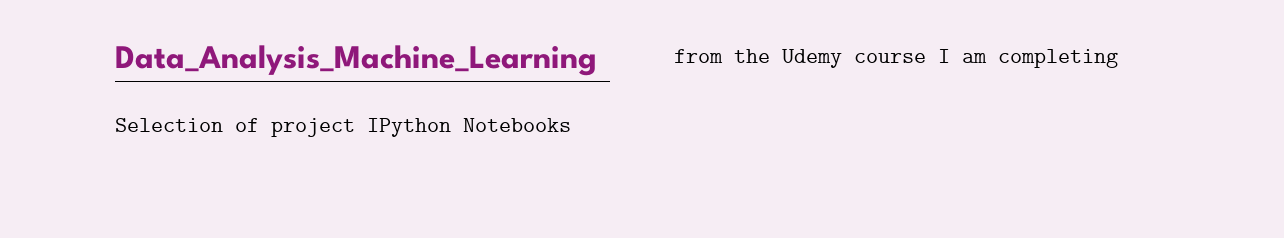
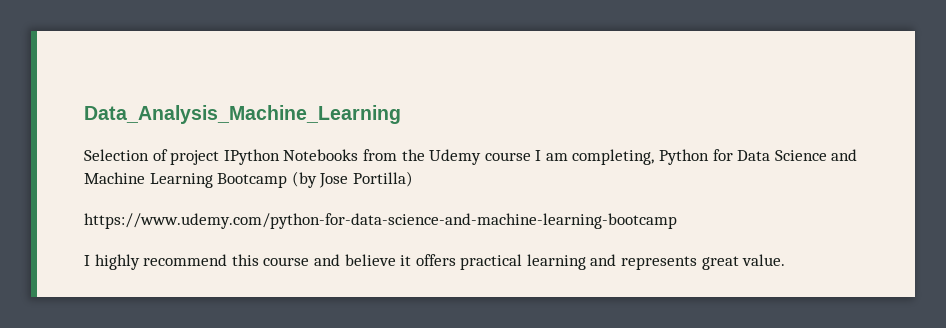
[998,49,1118,68] completing -> [572,149,858,165] [84,171,413,188] [84,213,677,229] [84,254,786,270] completing, Python for Data Science and Machine Learning Bootcamp (by Jose Portilla) // https://www.udemy.com/python-for-data-science-and-machine-learning-bootcamp // I highly recommend this course and believe it offers practical learning and represents great value.

